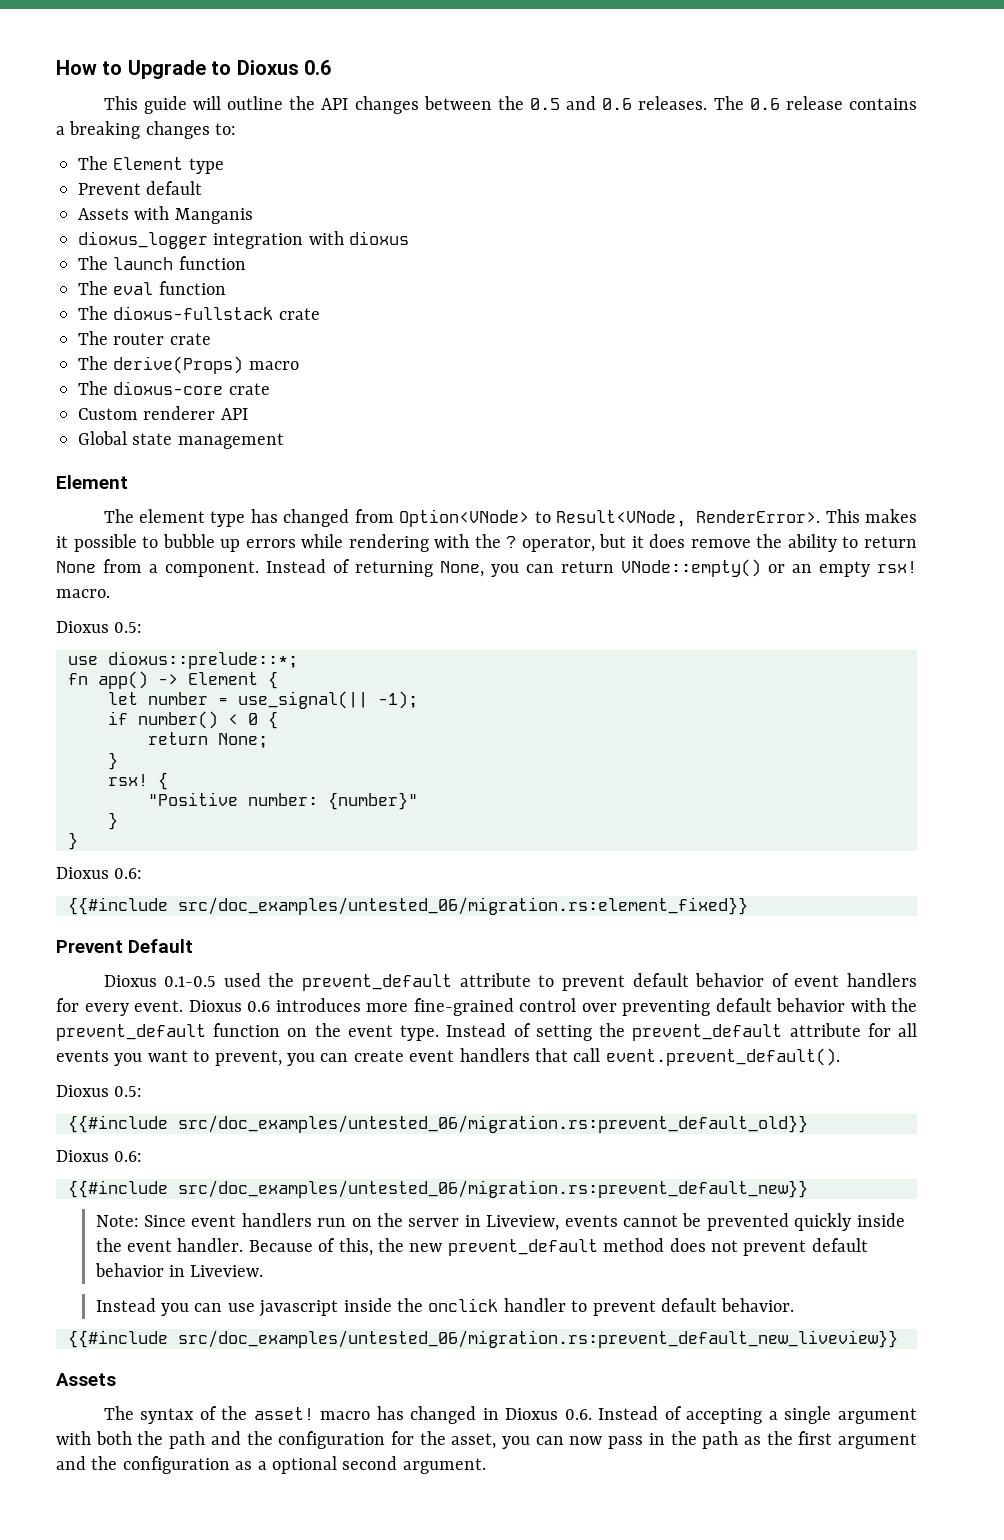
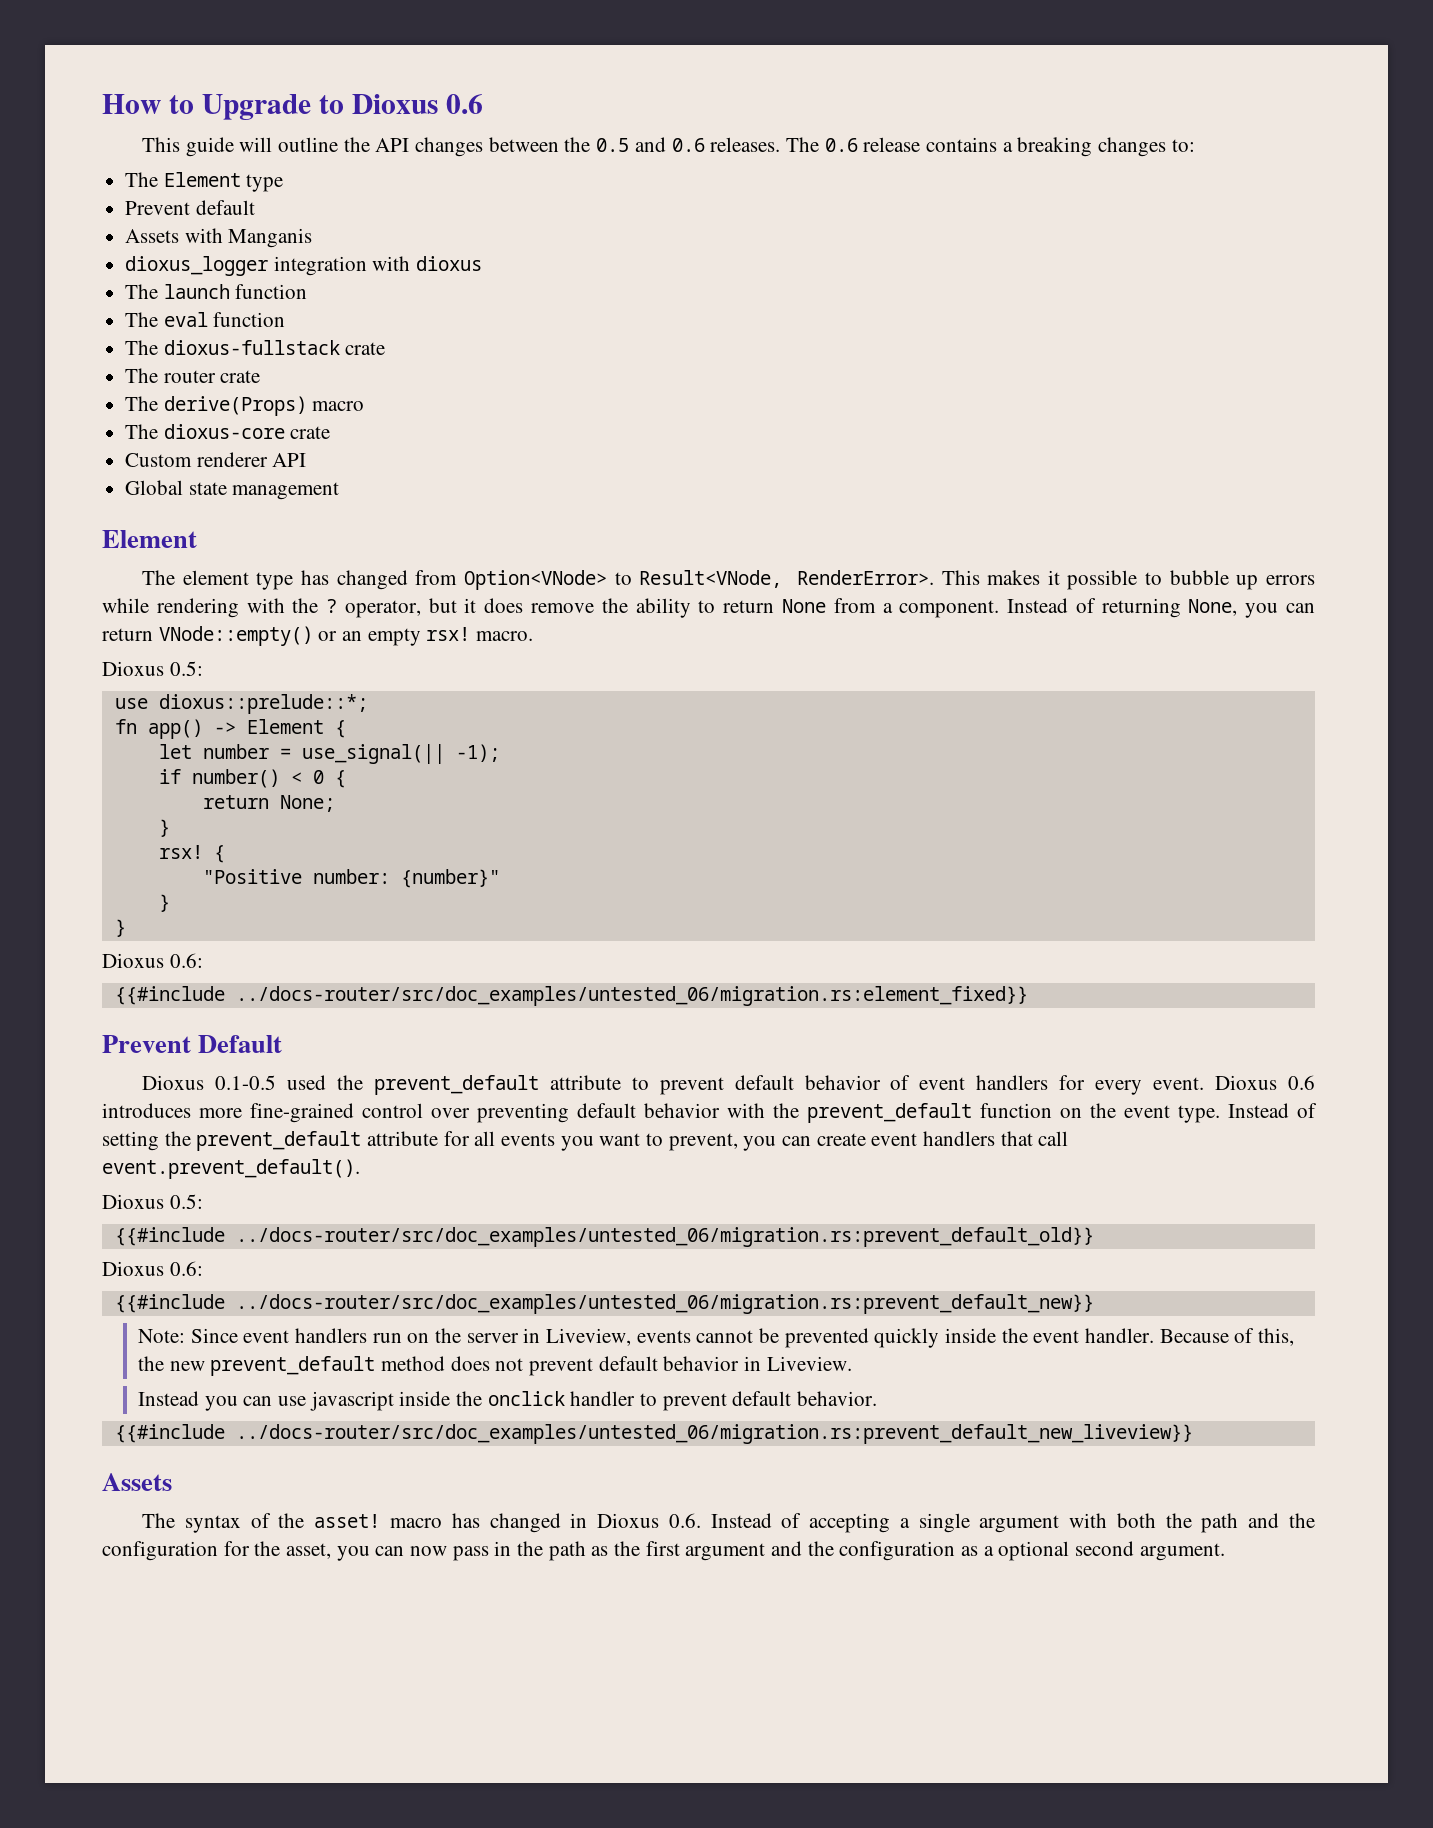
[178,897,748,915] src/doc_examples/untested_06/migration.rs:element_fixed}} -> [235,986,1028,1006] ../docs-router/src/doc_examples/untested_06/migration.rs:element_fixed}}
[178,1115,808,1133] [56,1150,143,1162] [68,1180,808,1198] src/doc_examples/untested_06/migration.rs:prevent_default_old}} // Dioxus 0.6: // {{#include src/doc_examples/untested_06/migration.rs:prevent_default_new}} -> [235,1227,1094,1247] [102,1261,203,1276] [114,1294,1094,1314] ../docs-router/src/doc_examples/untested_06/migration.rs:prevent_default_old}} // Dioxus 0.6: // {{#include ../docs-router/src/doc_examples/untested_06/migration.rs:prevent_default_new}}
[178,1330,898,1348] src/doc_examples/untested_06/migration.rs:prevent_default_new_liveview}} -> [235,1424,1193,1444] ../docs-router/src/doc_examples/untested_06/migration.rs:prevent_default_new_liveview}}

